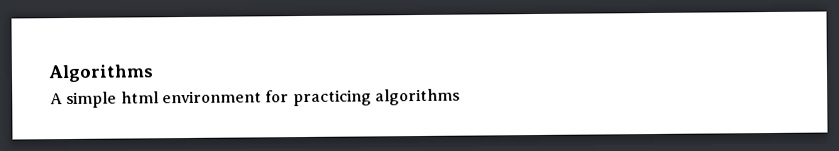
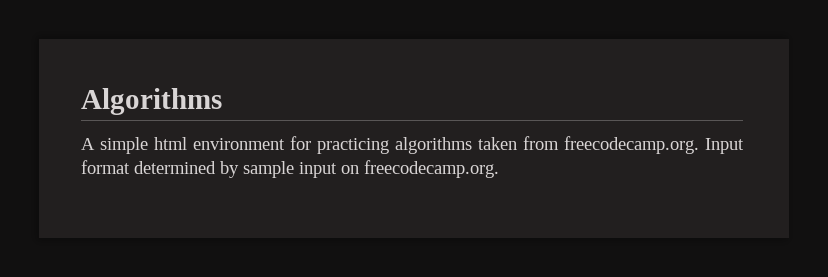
(460, 97) none -> [478,136,744,154] [81,160,499,178] taken from freecodecamp.org. Input format determined by sample input on freecodecamp.org.

